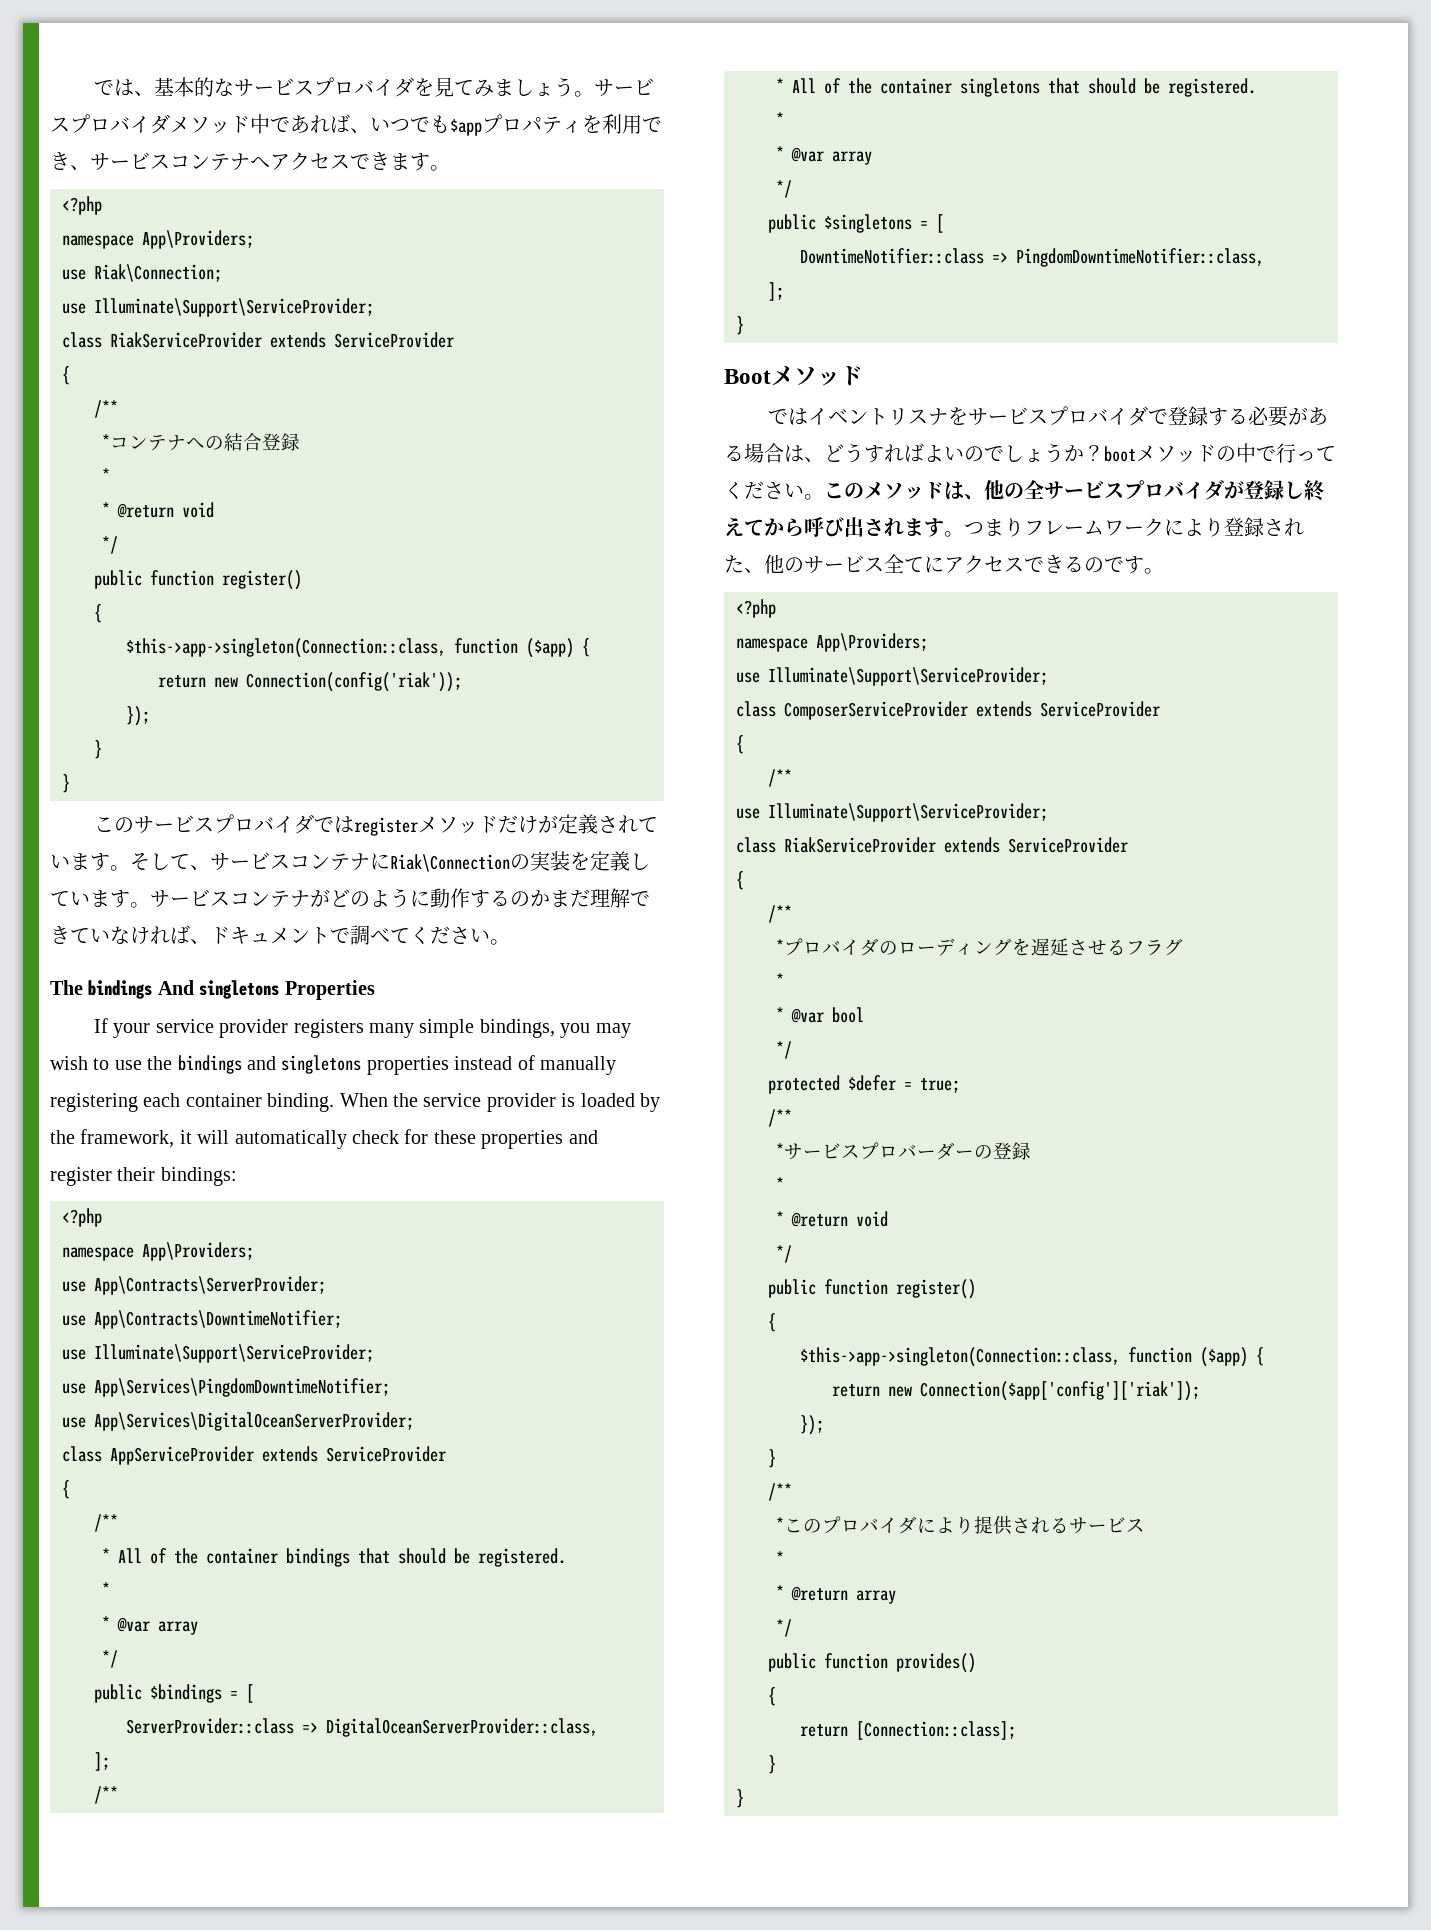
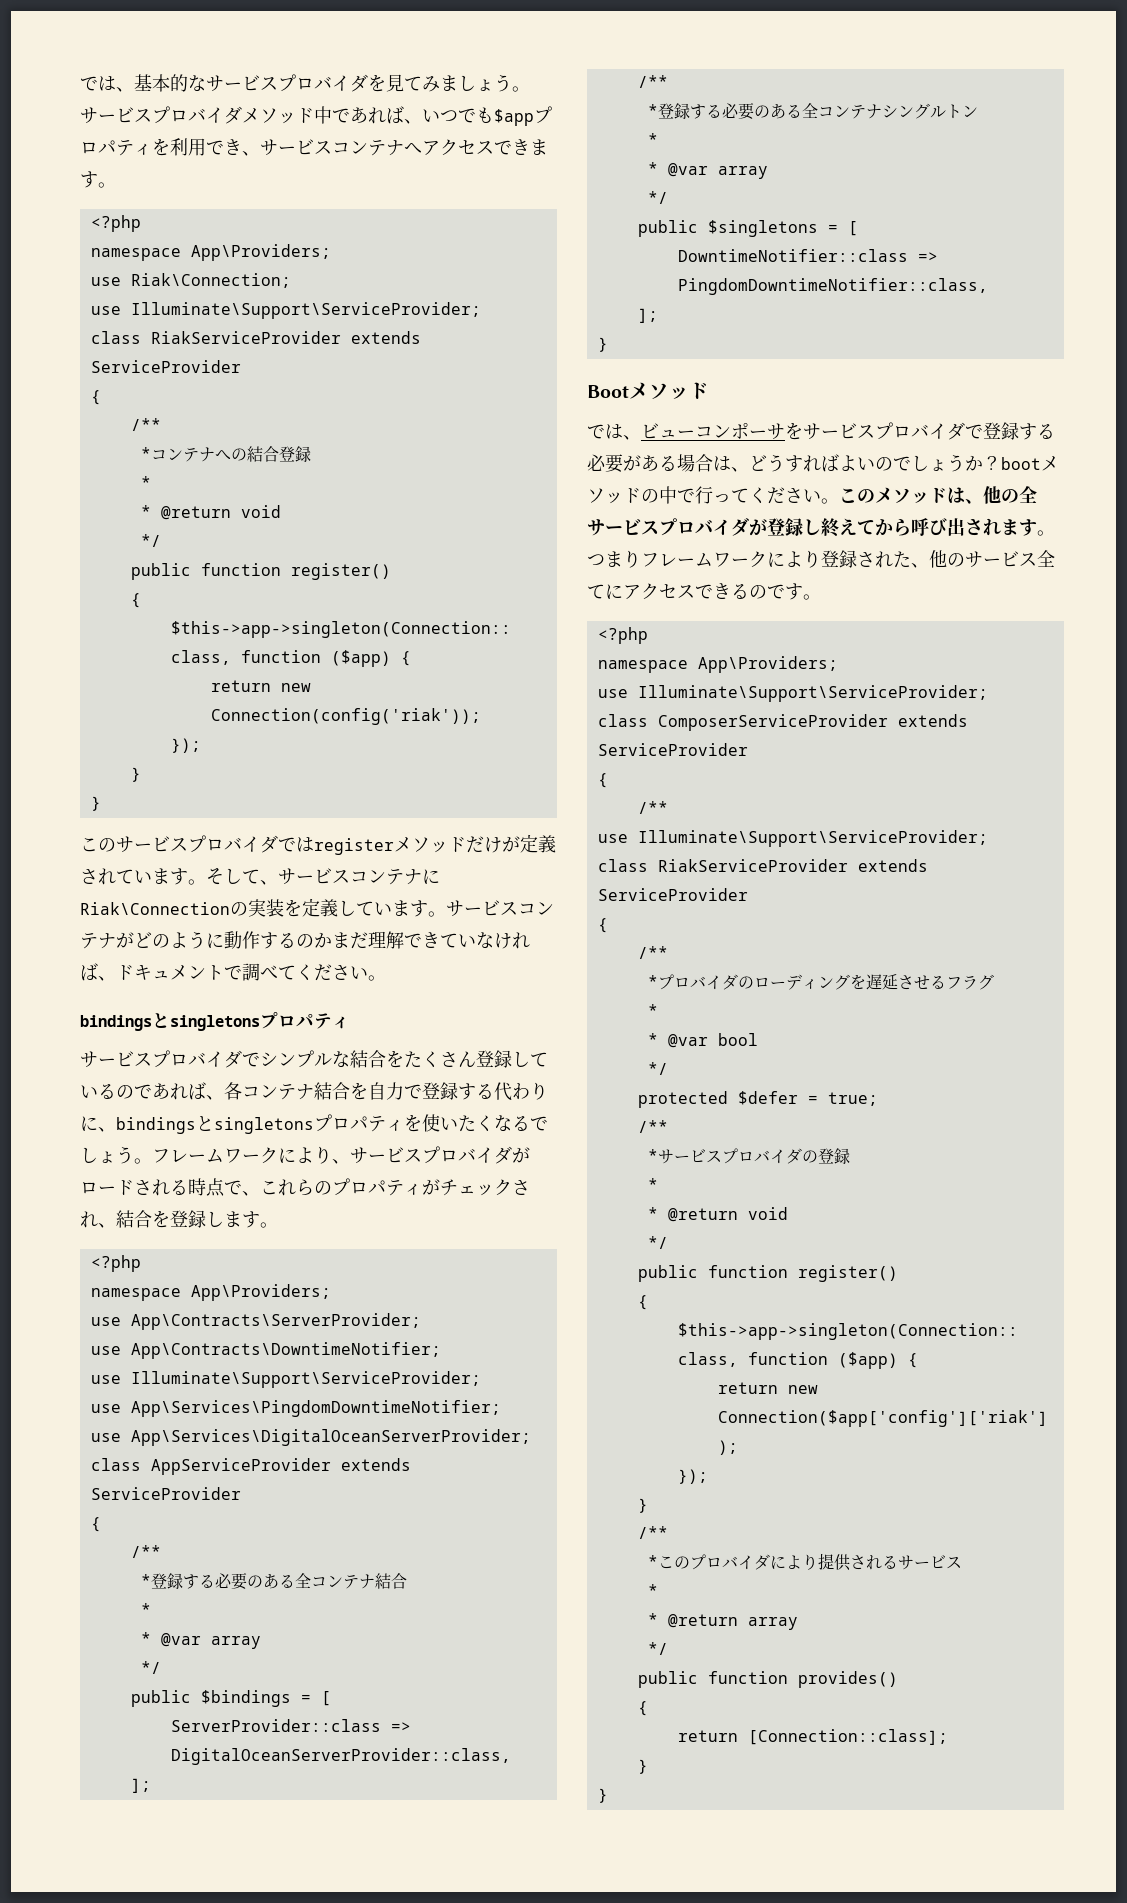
[50,980,375,1000] [93,1018,631,1038] [50,1055,616,1075] [50,1093,660,1112] [50,1129,598,1149] [50,1167,237,1186] The bindings And singletons Properties // If your service provider registers many simple bindings, you may wish to use the bindings and singletons properties instead of manually registering each container binding. When the service provider is loaded by the framework, it will automatically check for these properties and register their bindings: -> [80,1012,350,1031] [80,1050,548,1068] [80,1082,548,1101] [80,1114,548,1134] [80,1146,530,1164] [80,1178,530,1197] [80,1210,278,1228] bindingsとsingletonsプロパティ // サービスプロバイダでシンプルな結合をたくさん登録しているのであれば、各コンテナ結合を自力で登録する代わりに、bindingsとsingletonsプロパティを使いたくなるでしょう。フレームワークにより、サービスプロバイダがロードされる時点で、これらのプロパティがチェックされ、結合を登録します。
[118,1548,566,1567] All of the container bindings that should be registered. -> [150,1573,407,1590] 登録する必要のある全コンテナ結合
[792,78,1256,97] All of the container singletons that should be registered. -> [657,103,978,120] 登録する必要のある全コンテナシングルトン
[807,408,948,426] イベントリスナ -> [623,423,785,440] 、ビューコンポーサ
[917,1142,974,1160] ーダー -> [769,1148,802,1164] イダ

